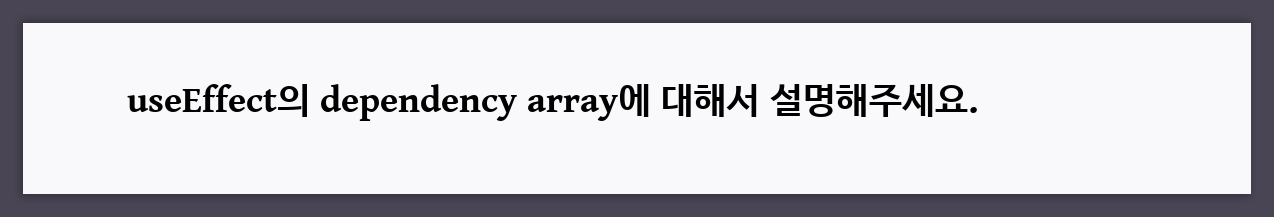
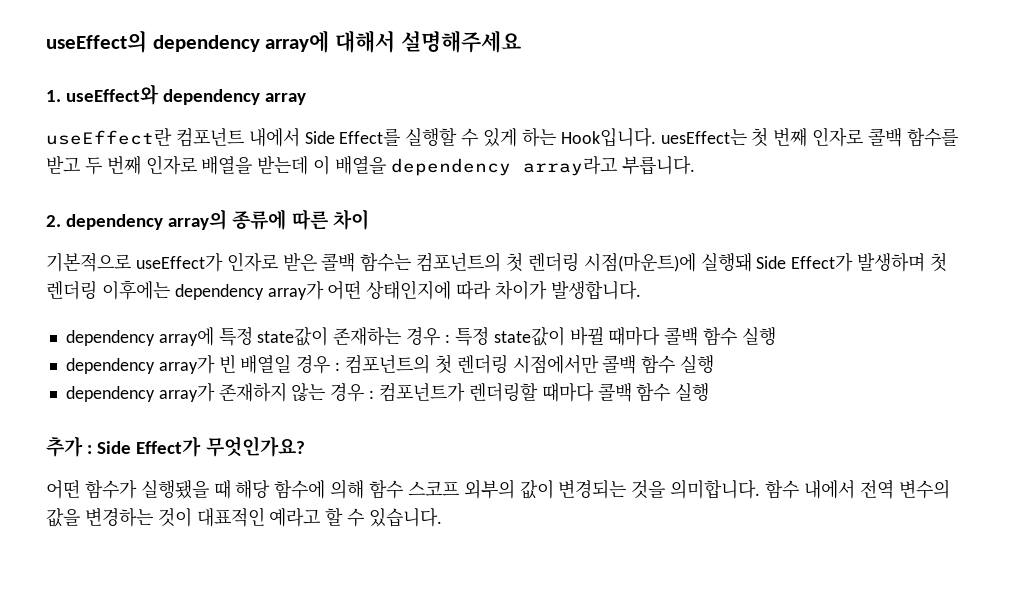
[770,84,978,117] 설명해주세요. -> [400,30,521,53] [46,84,307,105] [46,127,958,147] [46,155,695,176] [46,209,369,230] [46,252,948,272] [46,280,641,300] [65,326,776,346] [65,354,715,374] [65,382,710,402] [46,436,305,457] [46,479,950,499] [46,507,443,527] 설명해주세요 // 1. useEffect와 dependency array // useEffect란 컴포넌트 내에서 Side Effect를 실행할 수 있게 하는 Hook입니다. uesEffect는 첫 번째 인자로 콜백 함수를 받고 두 번째 인자로 배열을 받는데 이 배열을 dependency array라고 부릅니다. // 2. dependency array의 종류에 따른 차이 // 기본적으로 useEffect가 인자로 받은 콜백 함수는 컴포넌트의 첫 렌더링 시점(마운트)에 실행돼 Side Effect가 발생하며 첫 렌더링 이후에는 dependency array가 어떤 상태인지에 따라 차이가 발생합니다. // dependency array에 특정 state값이 존재하는 경우 : 특정 state값이 바뀔 때마다 콜백 함수 실행 // dependency array가 빈 배열일 경우 : 컴포넌트의 첫 렌더링 시점에서만 콜백 함수 실행 // dependency array가 존재하지 않는 경우 : 컴포넌트가 렌더링할 때마다 콜백 함수 실행 // 추가 : Side Effect가 무엇인가요? // 어떤 함수가 실행됐을 때 해당 함수에 의해 함수 스코프 외부의 값이 변경되는 것을 의미합니다. 함수 내에서 전역 변수의 값을 변경하는 것이 대표적인 예라고 할 수 있습니다.

